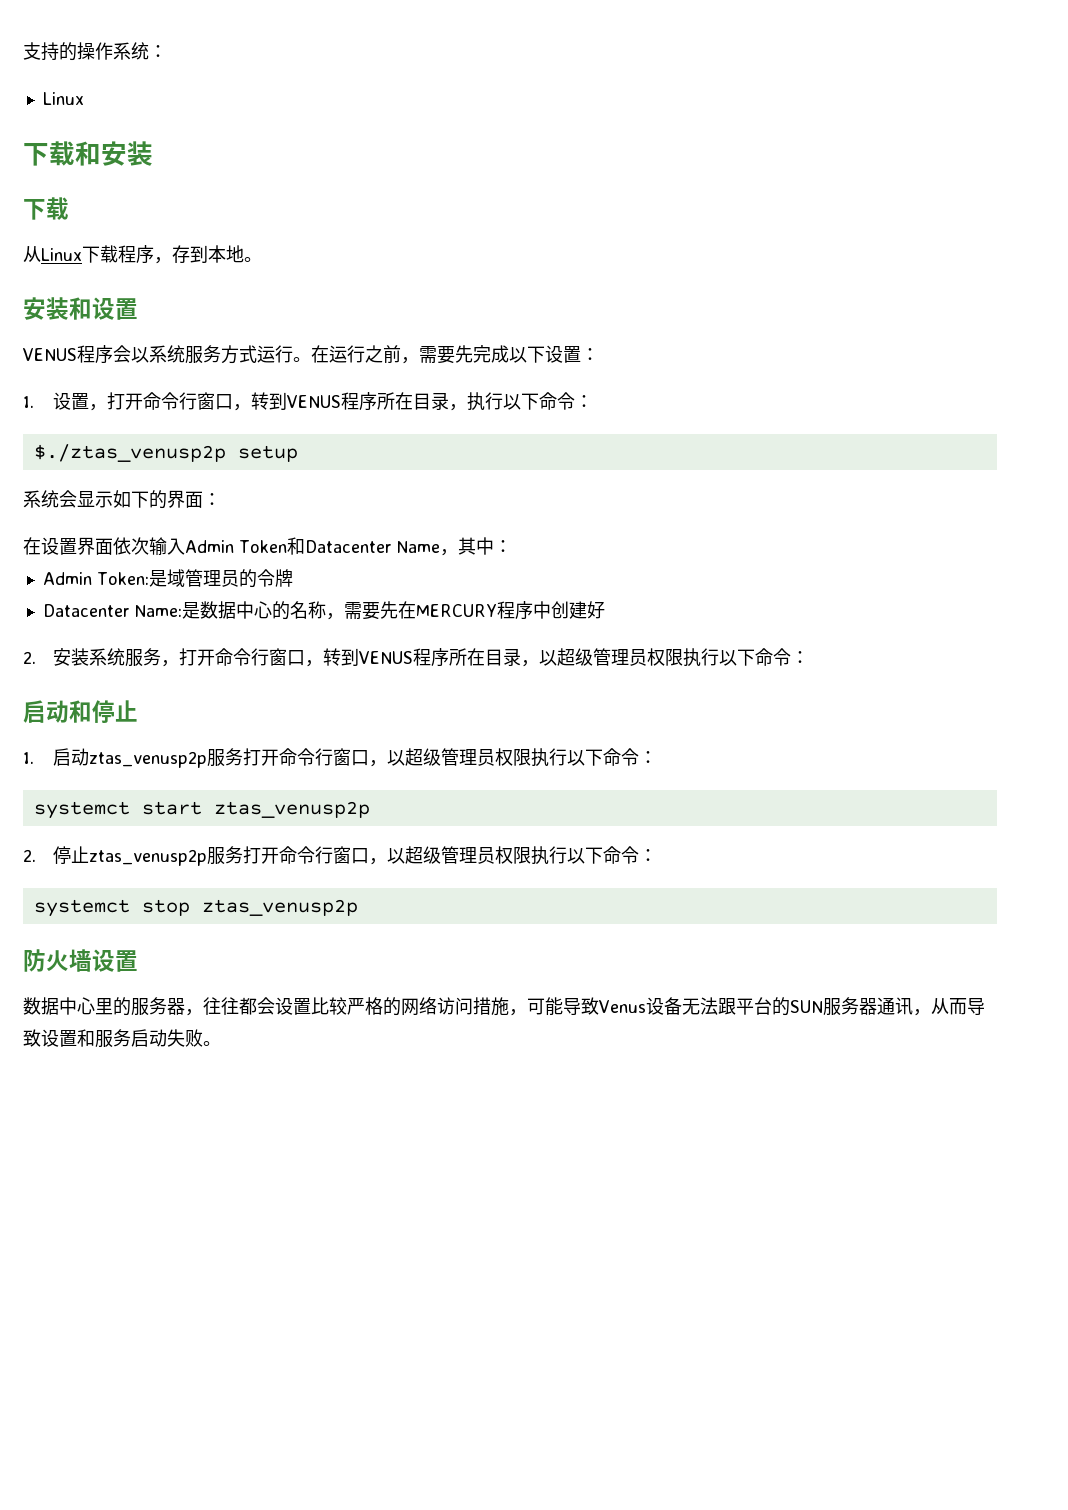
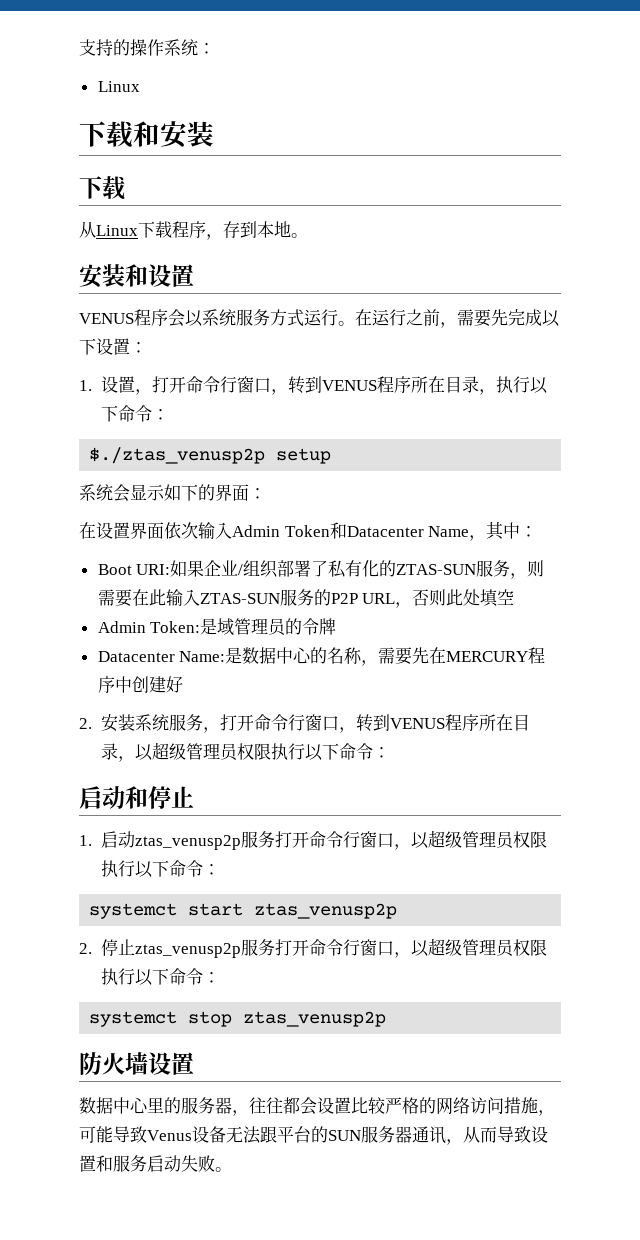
(512, 546) none -> [97,560,545,579] [97,589,515,608] // Boot URI:如果企业/组织部署了私有化的ZTAS-SUN服务，则需要在此输入ZTAS-SUN服务的P2P URL，否则此处填空

